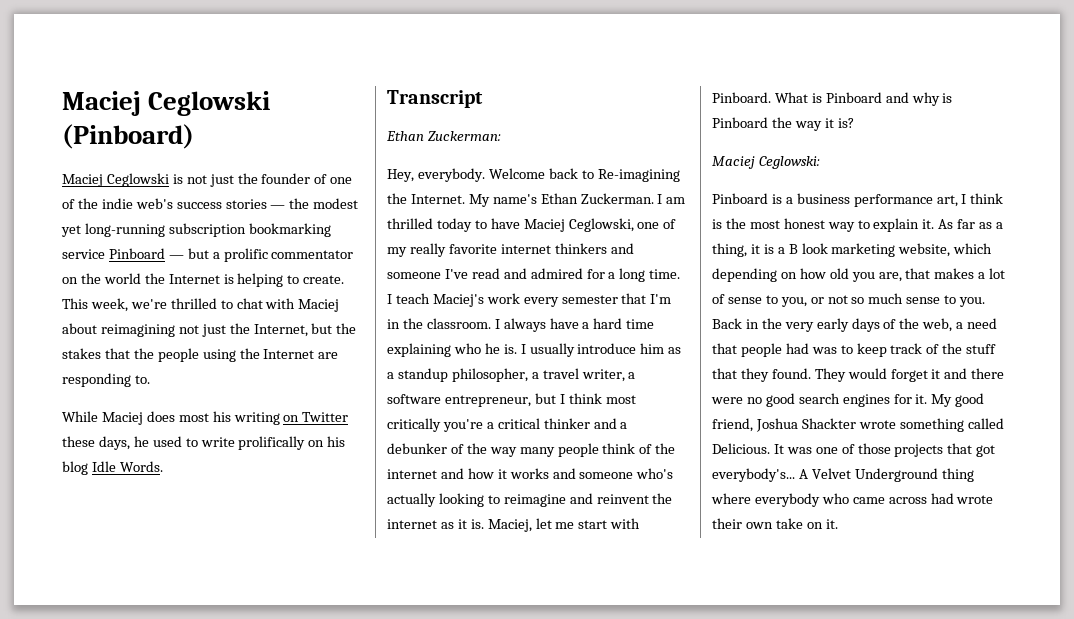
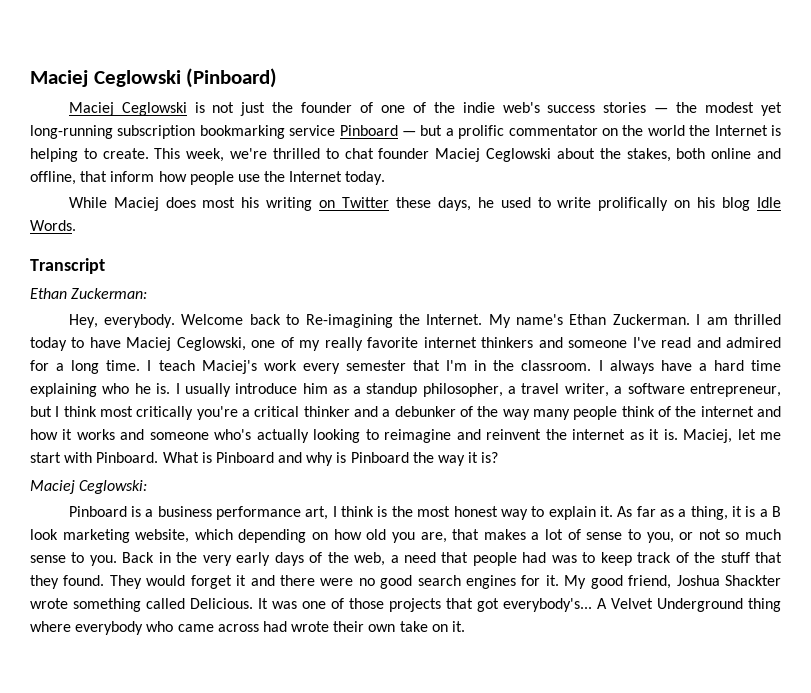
[265,298,340,312] [62,323,357,337] [62,348,339,362] [62,373,150,387] with Maciej about reimagining not just the Internet, but the stakes that the people using the Internet are responding to. -> [378,148,782,162] [30,171,386,185] founder Maciej Ceglowski about the stakes, both online and offline, that inform how people use the Internet today.

